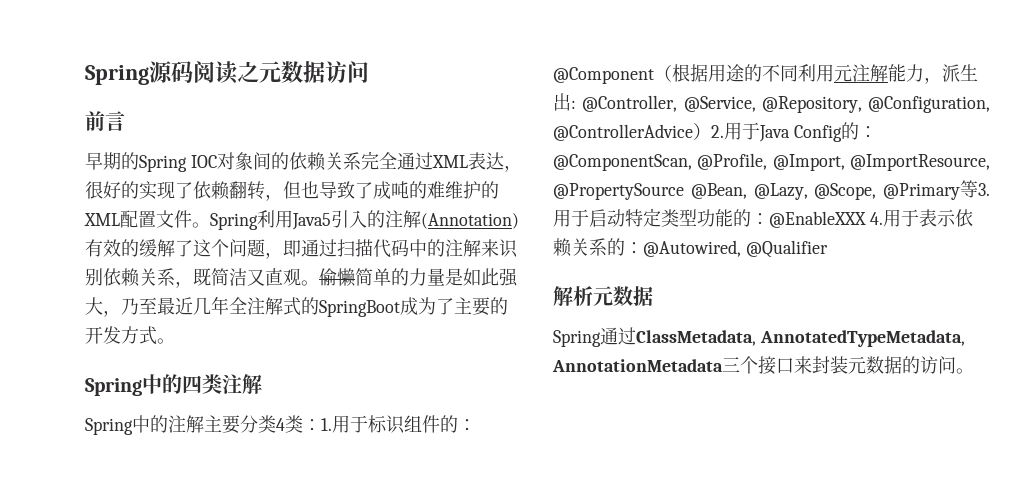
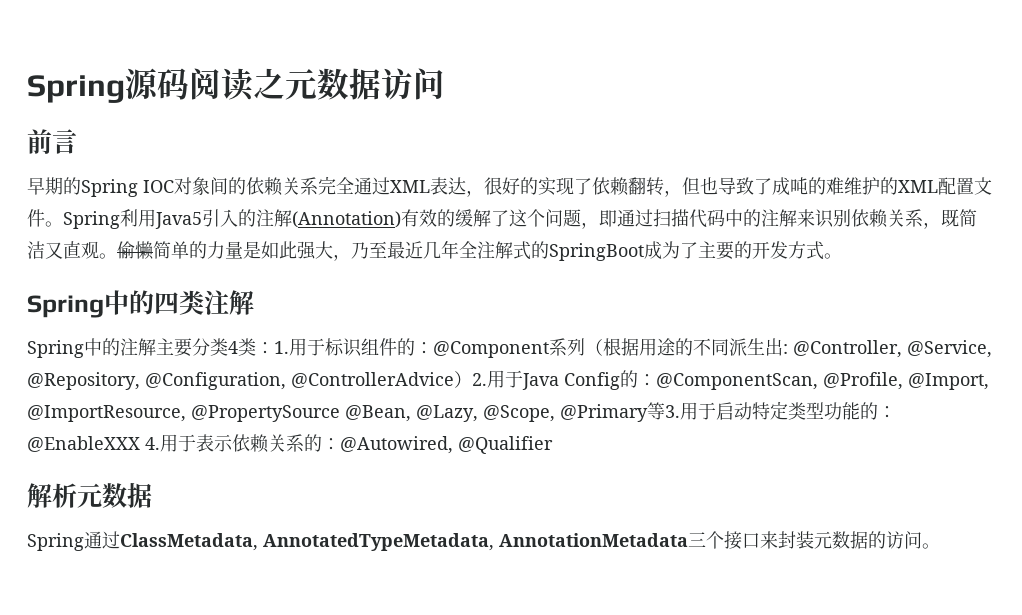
(654, 75) none -> [549,338,585,356] 系列
[798,64,942,84] 利用元注解能力， -> (729, 347) none

